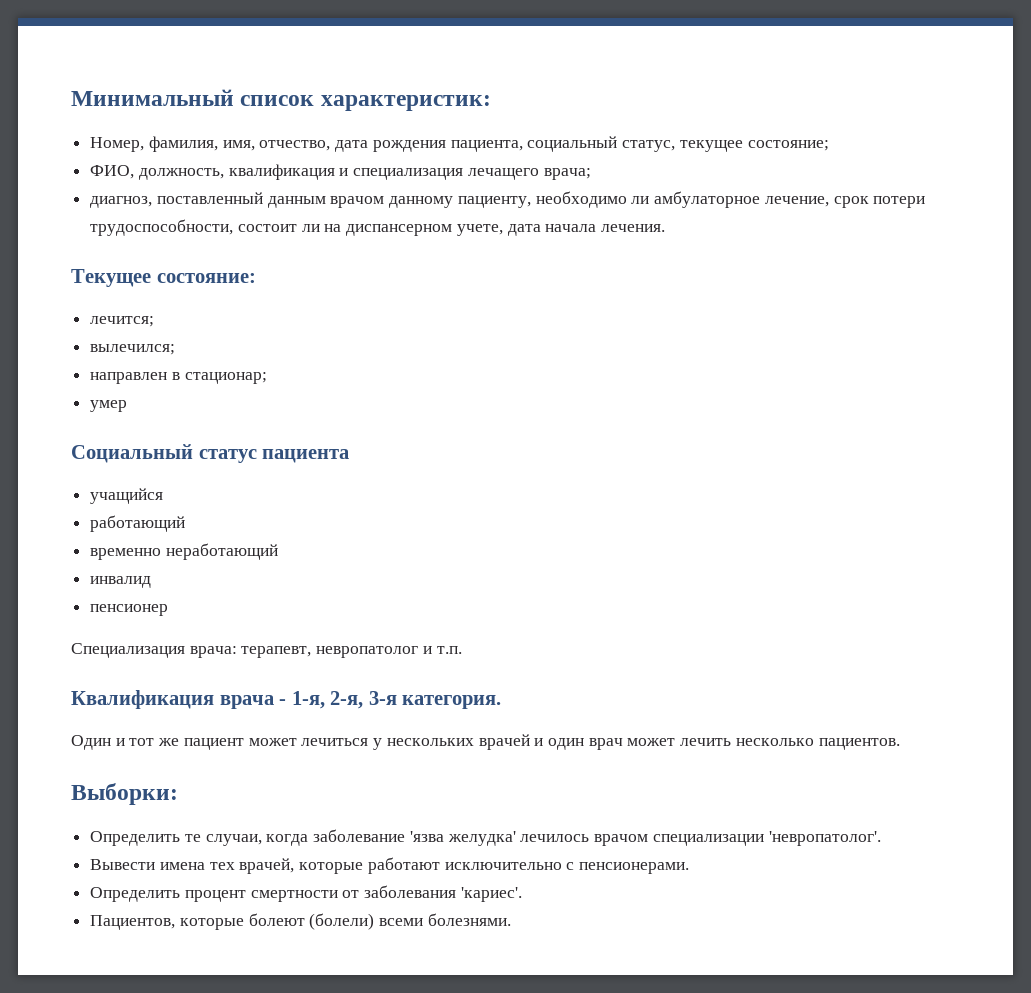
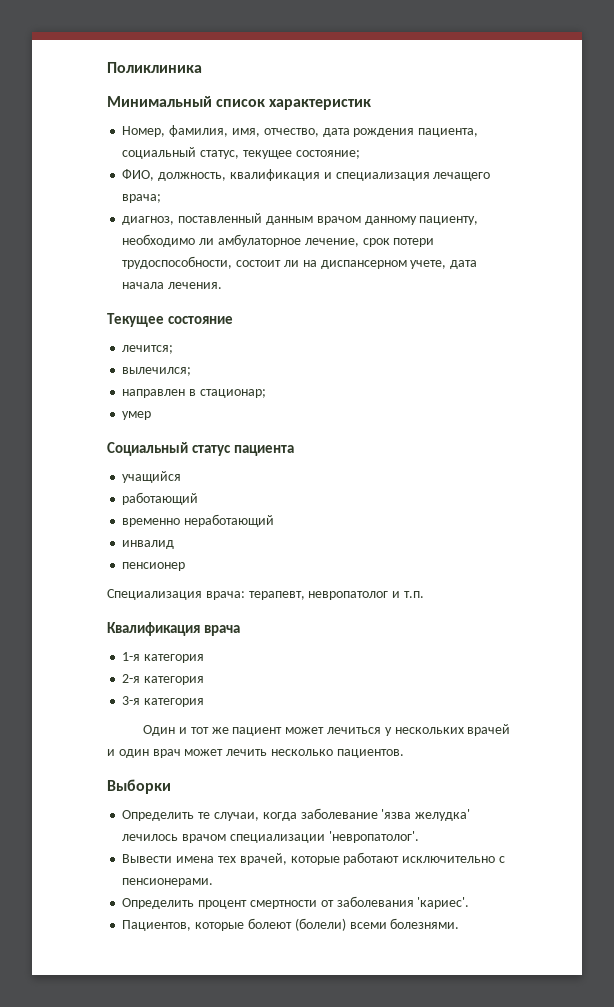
(71, 97) none -> [107,62,202,73] Поликлиника //
[320,95,491,111] характеристик: -> [269,99,372,110] характеристик
[156,273,256,283] состояние: -> [167,316,233,324] состояние
[279,691,502,709] - 1-я, 2-я, 3-я категория. -> [122,652,205,663] [122,674,205,685] [122,696,205,707] // 1-я категория // 2-я категория // 3-я категория
[71,783,178,805] Выборки: -> [107,779,171,794] Выборки

